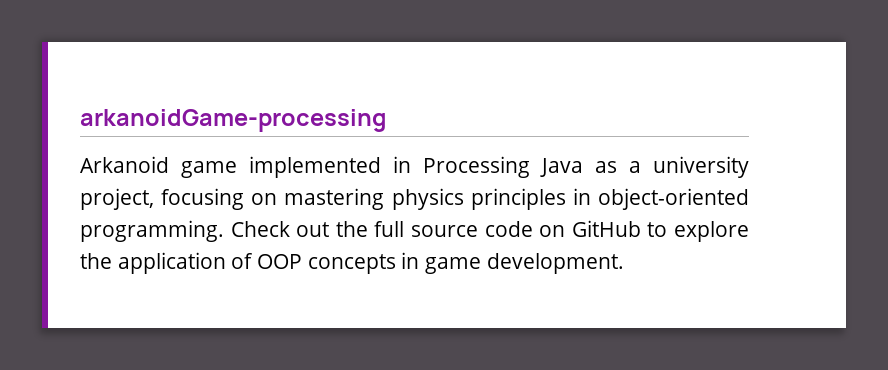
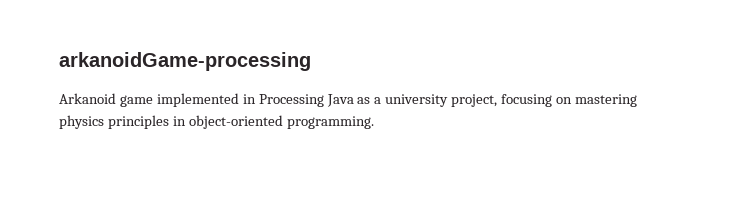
[230,220,750,242] [80,252,624,274] Check out the full source code on GitHub to explore the application of OOP concepts in game development. -> (374, 122) none

